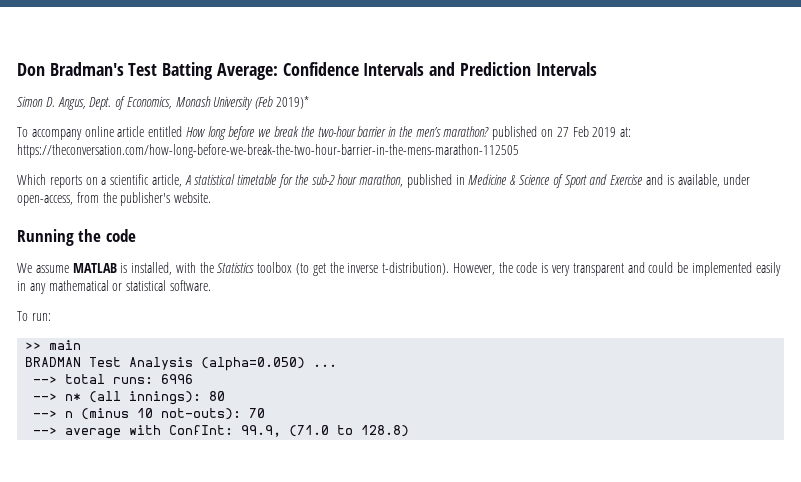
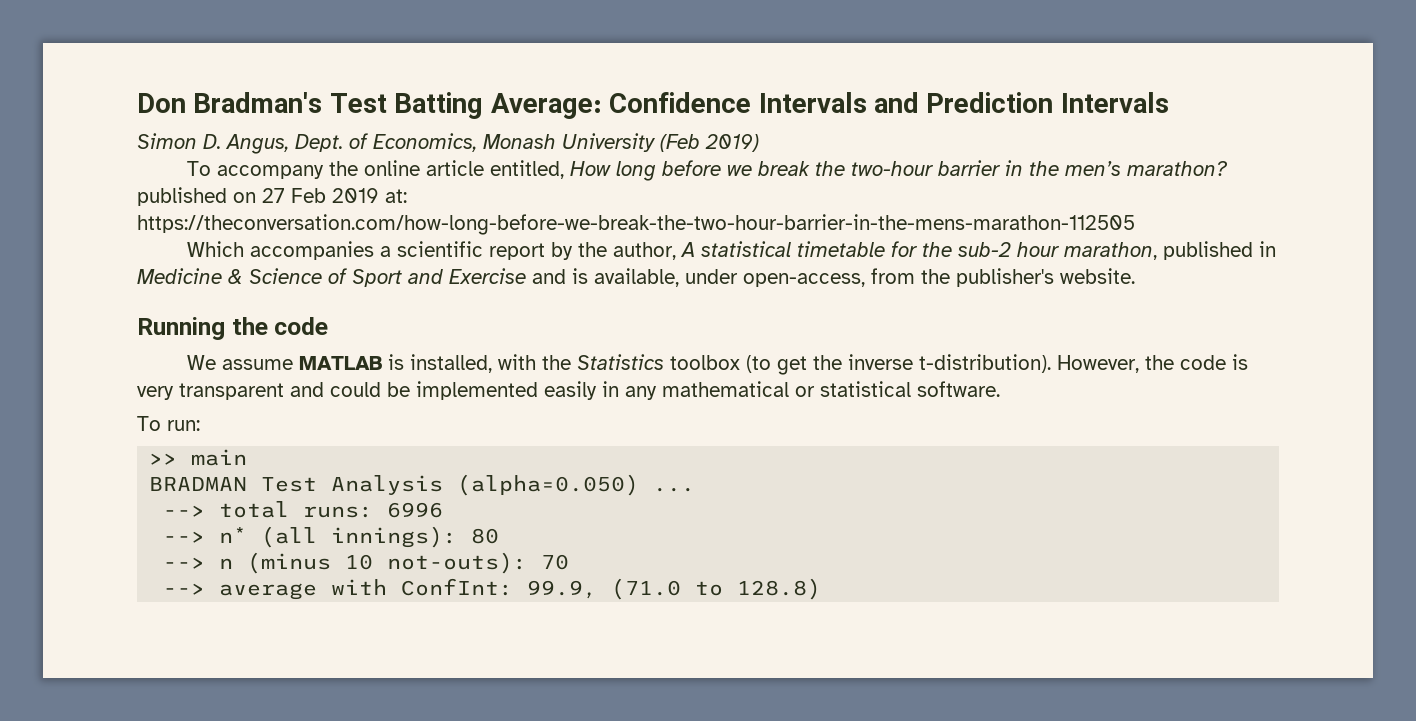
[276,96,310,109] 2019)* -> [705,134,759,152] 2019)
(82, 134) none -> [329,161,359,176] the
[148,126,183,137] entitled -> [490,160,565,179] entitled,
[49,174,182,188] reports on a scientific article, -> [250,241,677,260] accompanies a scientific report by the author,

